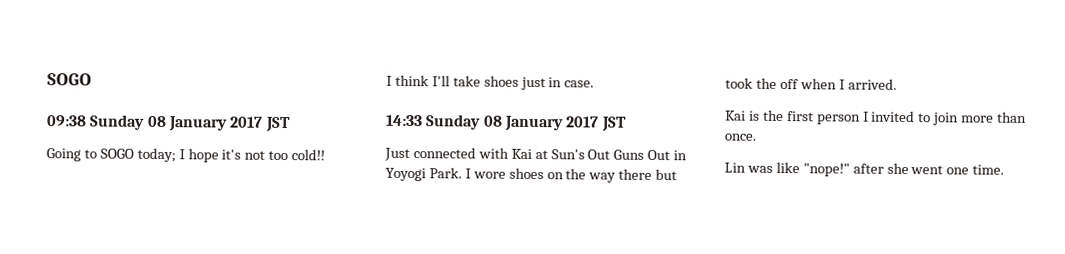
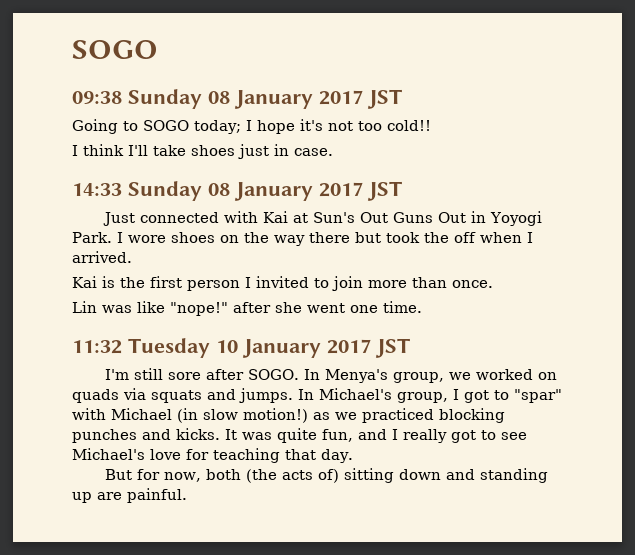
(1005, 169) none -> [72,338,410,358] [104,368,557,383] [72,388,562,403] [72,408,505,423] [72,428,527,443] [72,448,353,463] [104,468,548,483] [72,488,187,503] // 11:32 Tuesday 10 January 2017 JST // I'm still sore after SOGO. In Menya's group, we worked on quads via squats and jumps. In Michael's group, I got to "spar" with Michael (in slow motion!) as we practiced blocking punches and kicks. It was quite fun, and I really got to see Michael's love for teaching that day. // But for now, both (the acts of) sitting down and standing up are painful.

